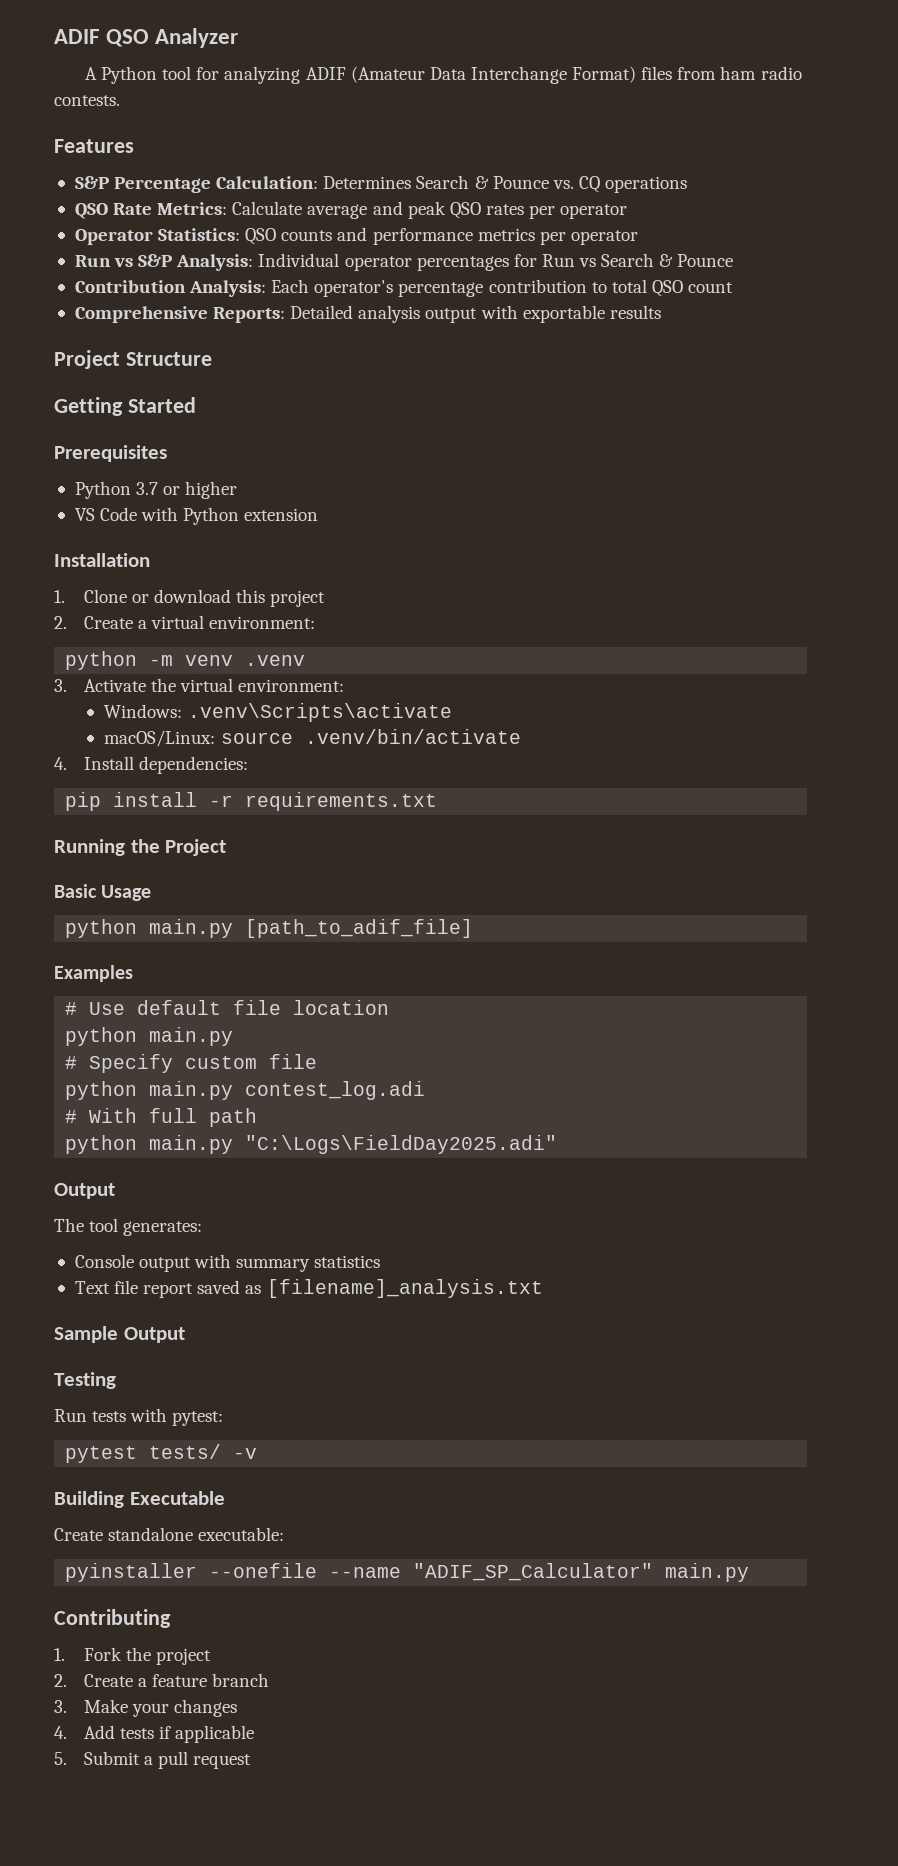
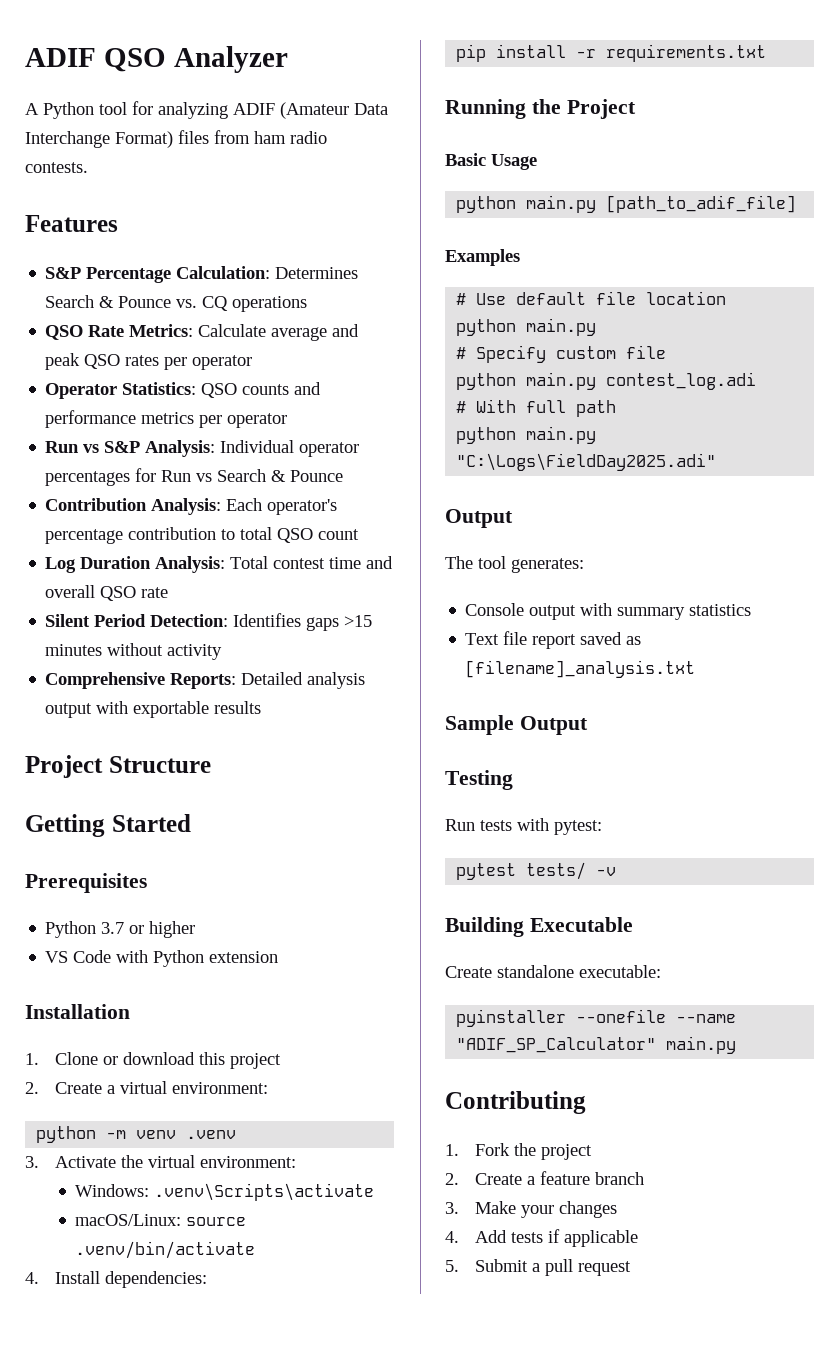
(734, 287) none -> [45,556,394,573] [45,585,169,601] [45,613,373,631] [45,643,223,660] // Log Duration Analysis: Total contest time and overall QSO rate // Silent Period Detection: Identifies gaps >15 minutes without activity

